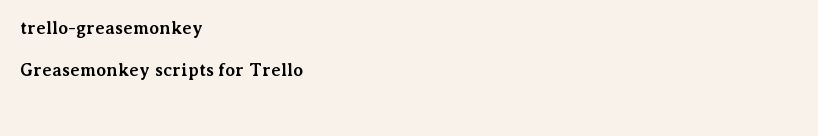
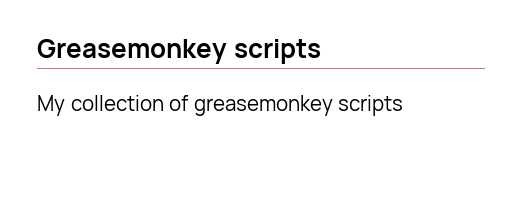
[20,21,203,38] trello-greasemonkey // -> (37, 51) none
[218,63,304,76] for Trello -> [37,95,404,116] // My collection of greasemonkey scripts

